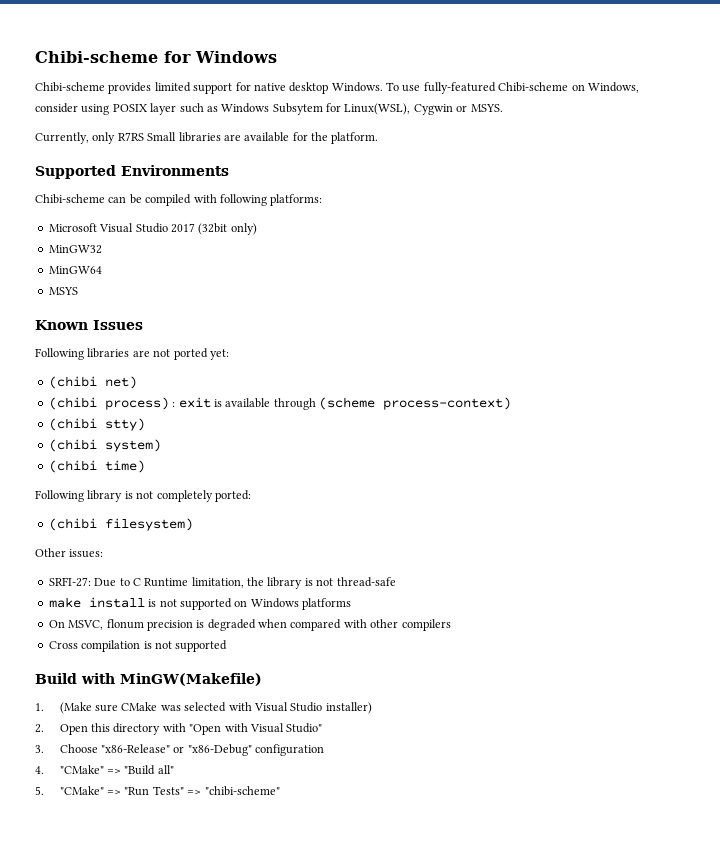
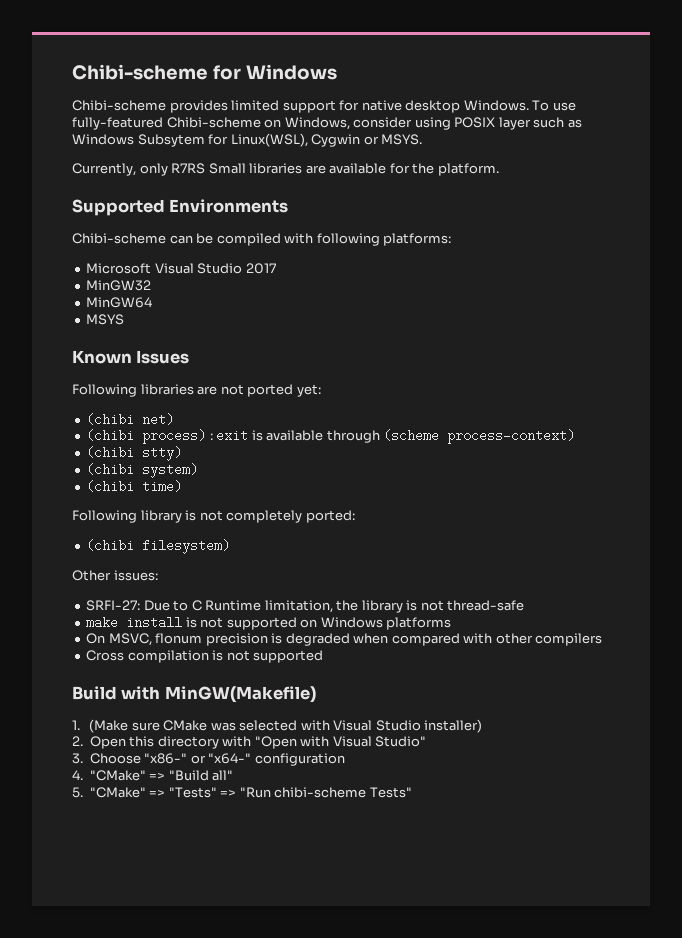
[198,223,257,235] (32bit only) -> (276, 268) none
[101,744,252,756] "x86-Release" or "x86-Debug" -> [144,753,252,764] "x86-" or "x64-"
[124,786,280,796] "Run Tests" => "chibi-scheme" -> [168,787,412,798] "Tests" => "Run chibi-scheme Tests"

